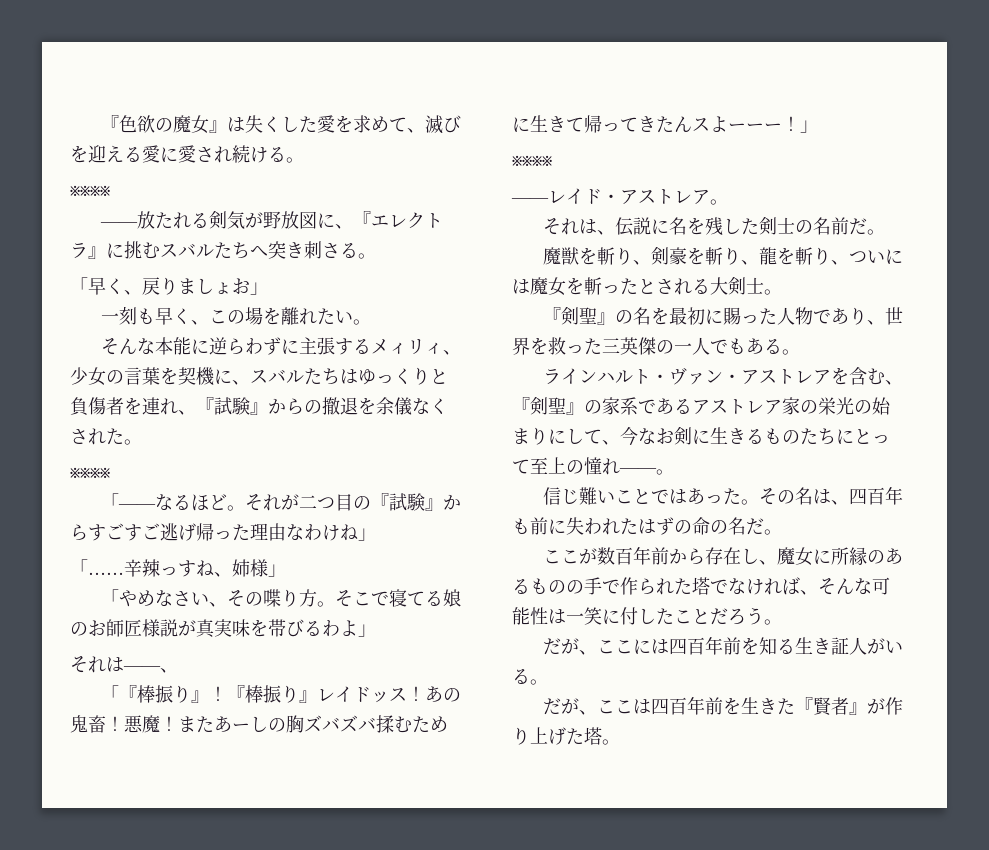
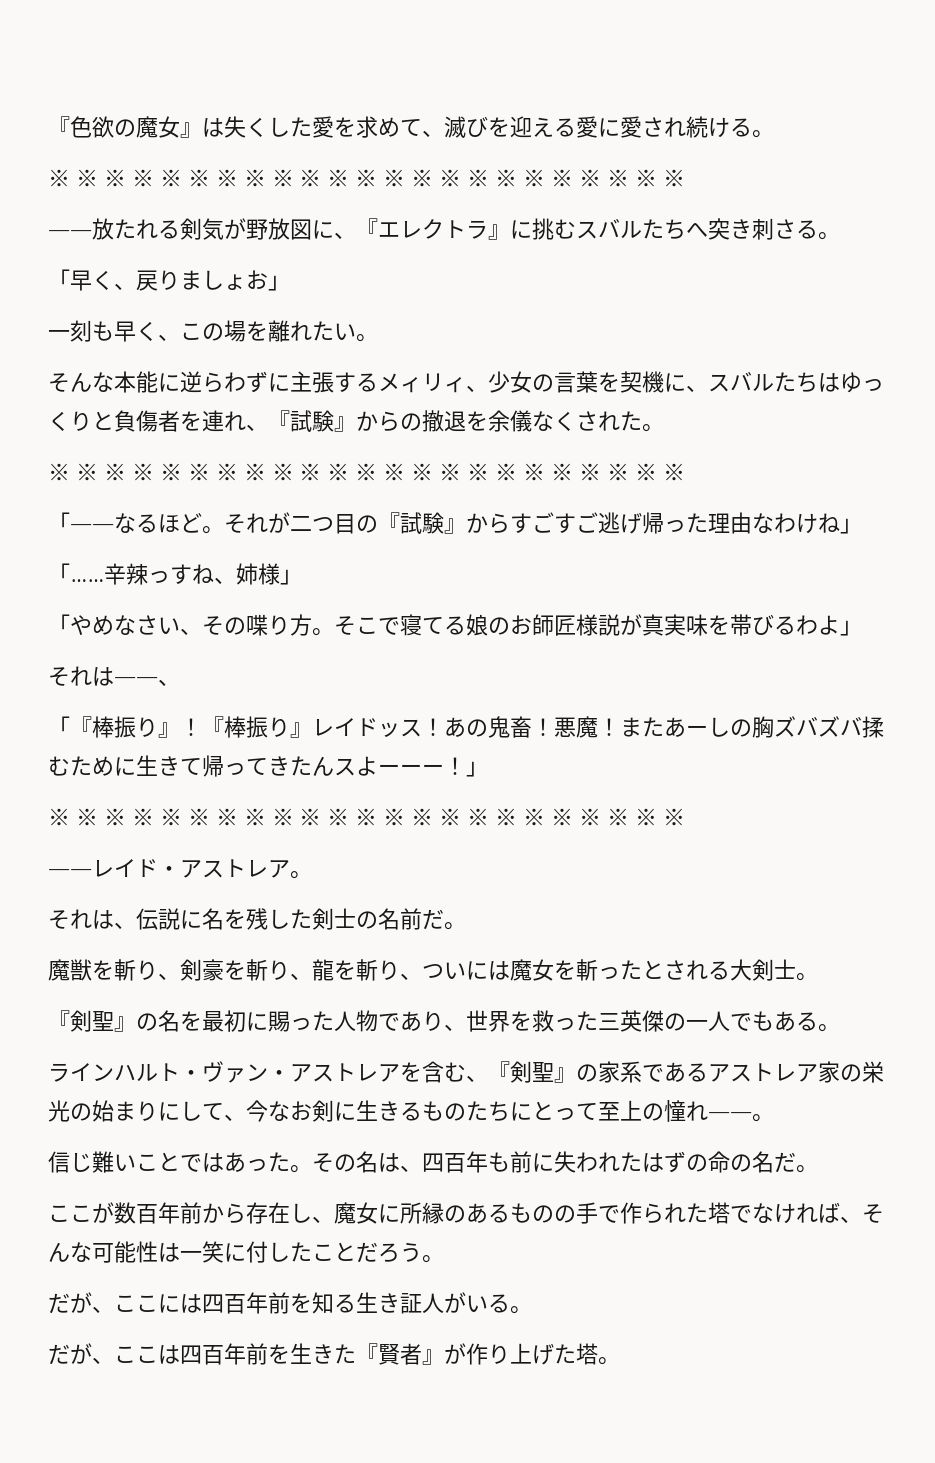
[70,185,110,197] ※※※※ -> [48,169,685,187] ※ ※ ※ ※ ※ ※ ※ ※ ※ ※ ※ ※ ※ ※ ※ ※ ※ ※ ※ ※ ※ ※ ※
[70,467,110,479] ※※※※ -> [48,463,685,481] ※ ※ ※ ※ ※ ※ ※ ※ ※ ※ ※ ※ ※ ※ ※ ※ ※ ※ ※ ※ ※ ※ ※
[512,155,552,167] ※※※※ -> [48,808,685,826] ※ ※ ※ ※ ※ ※ ※ ※ ※ ※ ※ ※ ※ ※ ※ ※ ※ ※ ※ ※ ※ ※ ※

